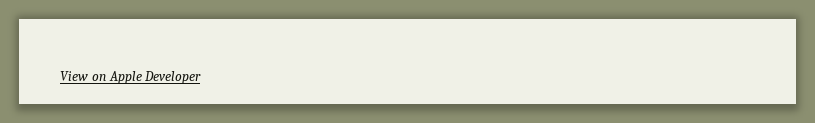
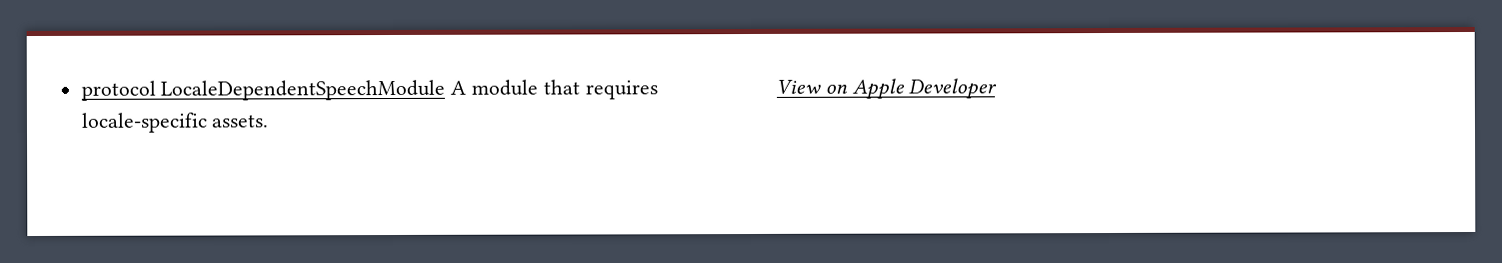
(60, 76) none -> [80,79,658,101] [80,112,269,133] protocol LocaleDependentSpeechModule A module that requires locale-specific assets. //

